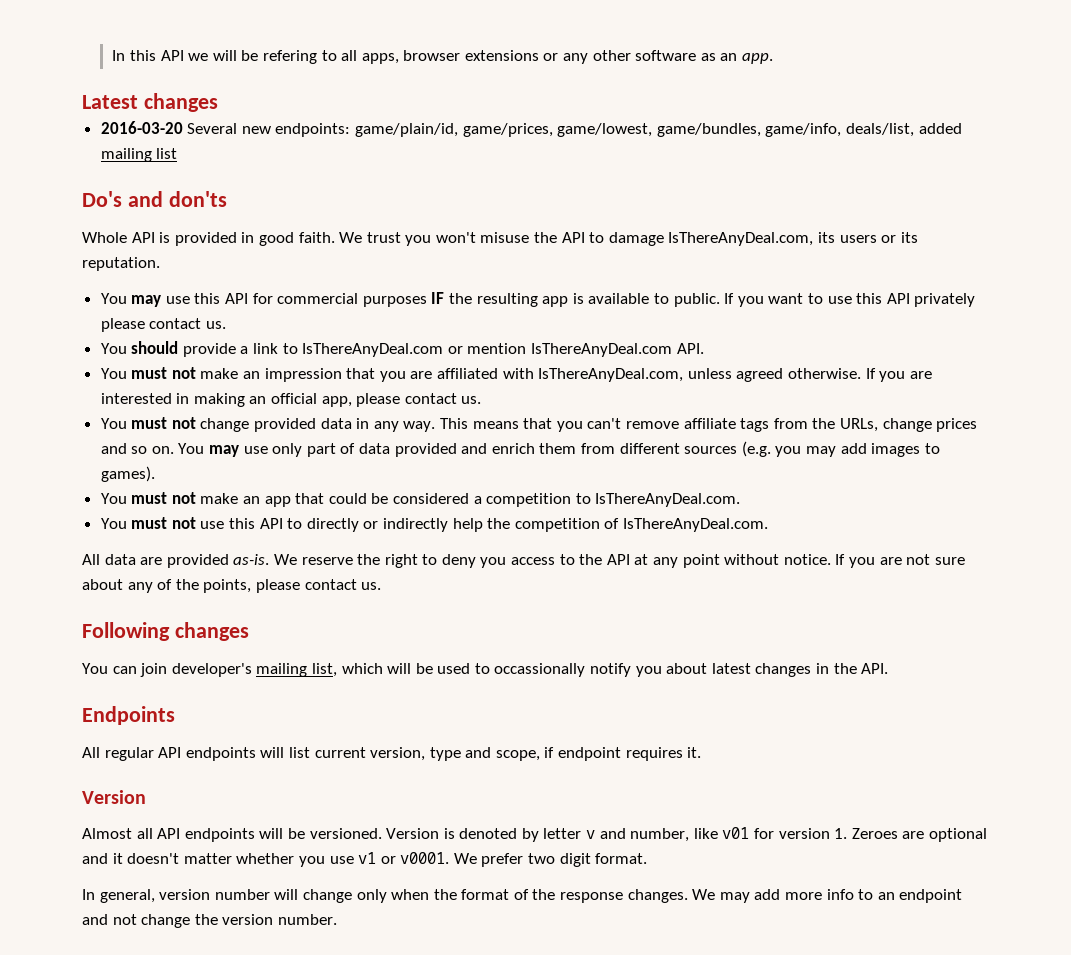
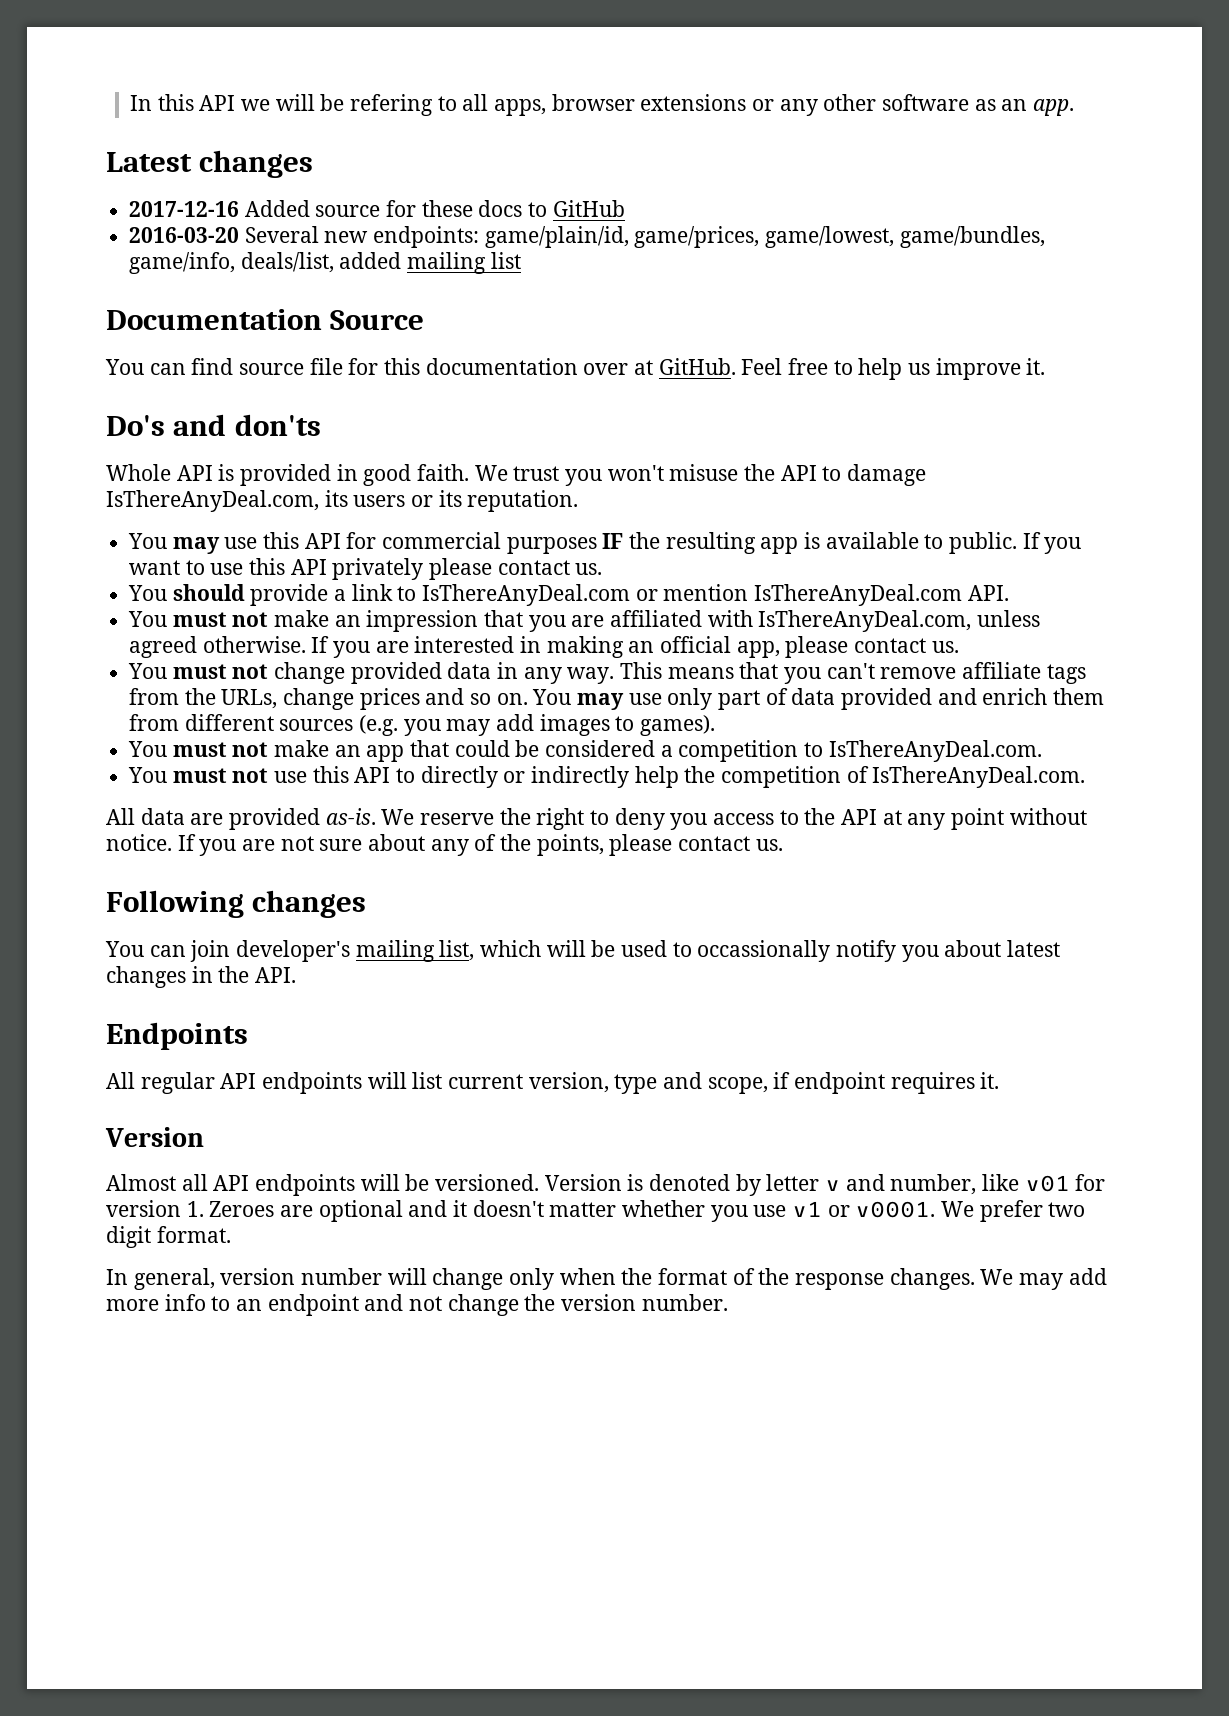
(218, 102) none -> [129,200,625,217] // 2017-12-16 Added source for these docs to GitHub
(178, 153) none -> [106,309,425,330] [105,358,1046,380] // Documentation Source // You can find source file for this documentation over at GitHub. Feel free to help us improve it.

